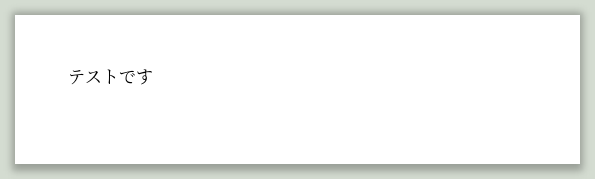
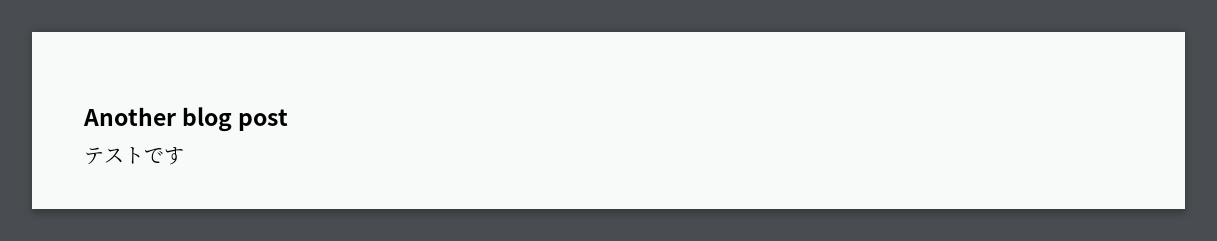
(68, 77) none -> [83,107,289,132] Another blog post //

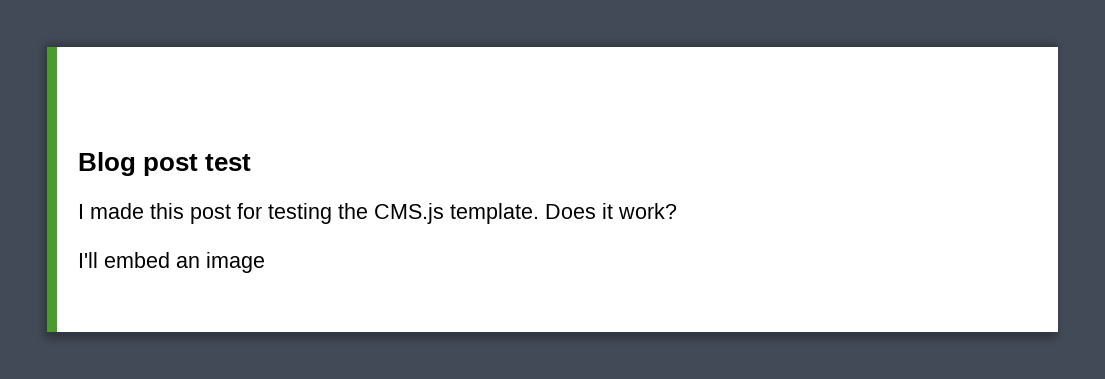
[83,107,289,132] [84,147,184,165] Another blog post // テストです -> [78,152,252,176] [78,203,677,224] [78,252,265,273] Blog post test // I made this post for testing the CMS.js template. Does it work? // I'll embed an image

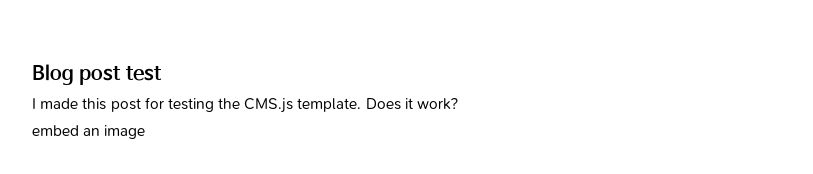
[78,252,98,268] I'll -> (459, 104) none

